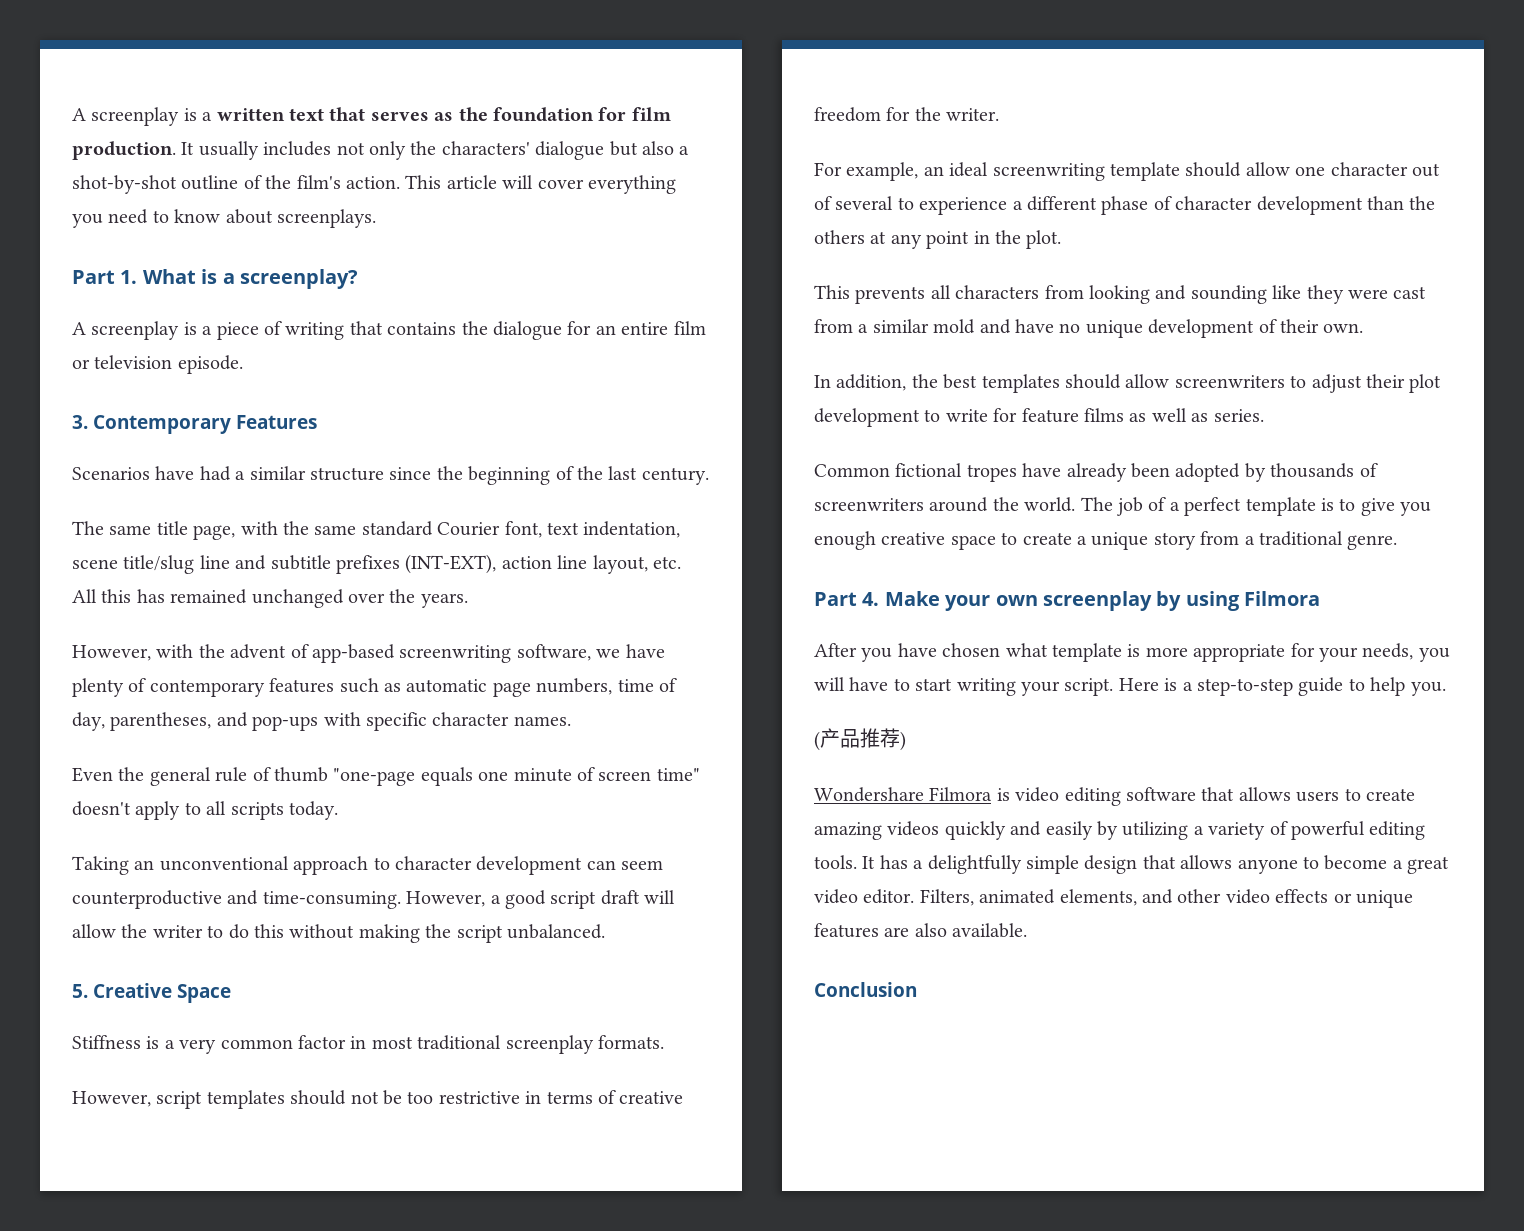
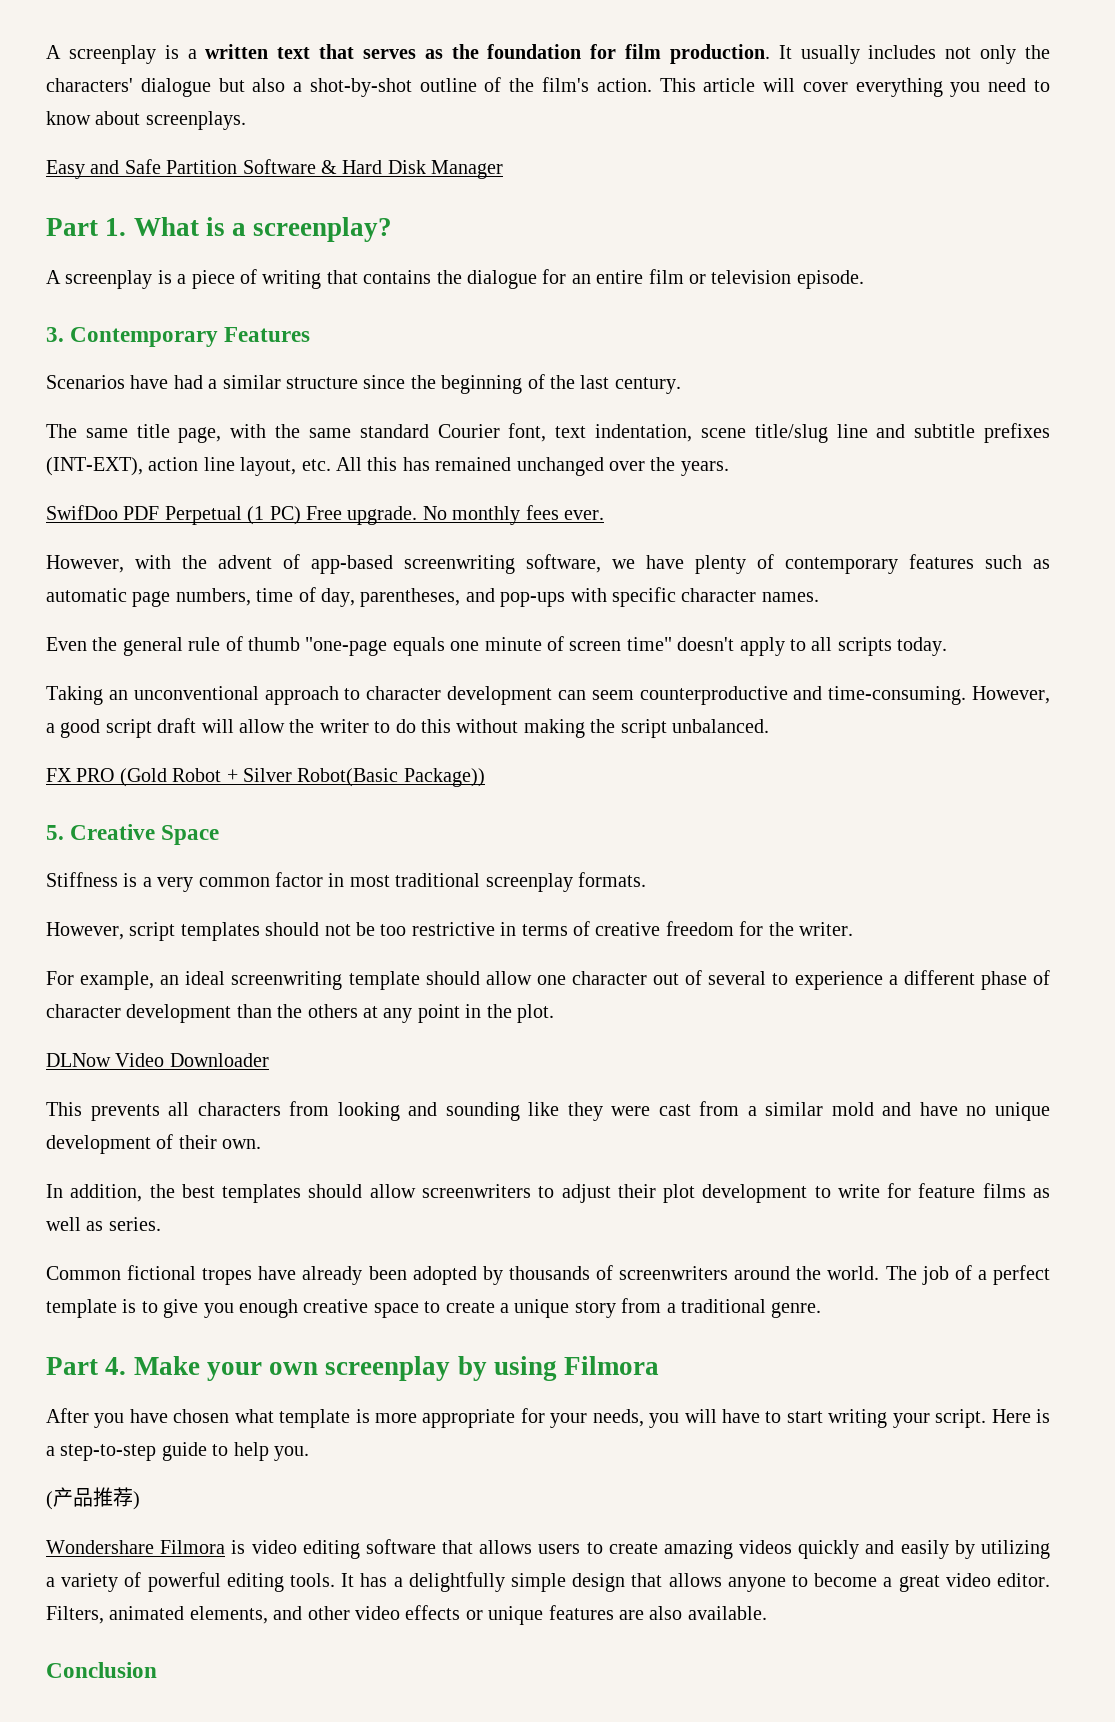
(376, 218) none -> [46,159,504,179] // Easy and Safe Partition Software & Hard Disk Manager
(468, 600) none -> [46,505,604,525] // SwifDoo PDF Perpetual (1 PC) Free upgrade. No monthly fees ever.
(605, 931) none -> [46,768,485,787] // FX PRO (Gold Robot + Silver Robot(Basic Package))
(1062, 239) none -> [46,1053,269,1067] // DLNow Video Downloader

